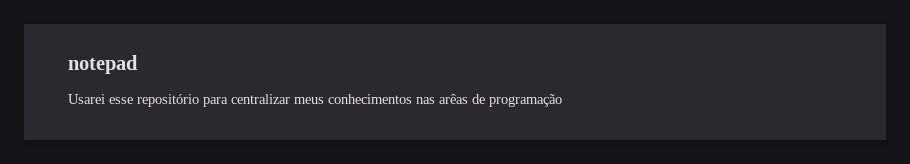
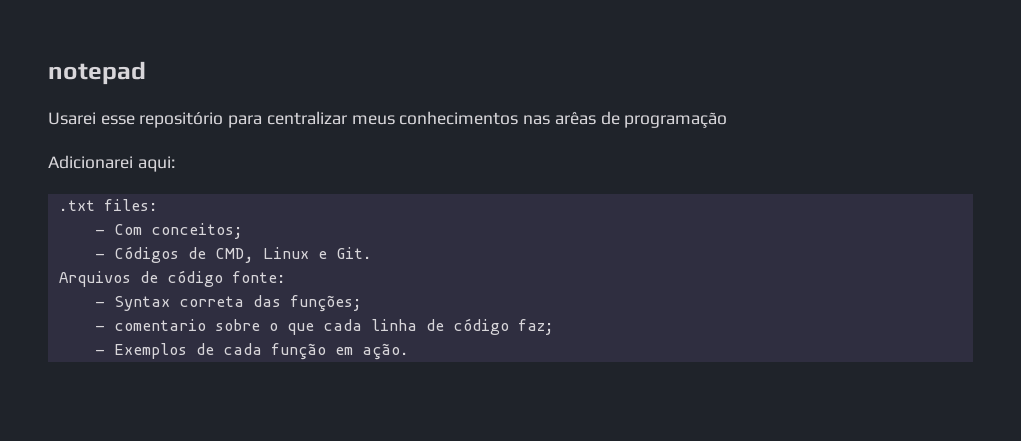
(562, 100) none -> [48,155,175,172] [58,199,158,211] [94,223,243,239] [94,246,372,263] [58,270,286,287] [94,295,362,312] [94,318,554,335] [94,343,409,360] // Adicionarei aqui: // .txt files: // - Com conceitos; // - Códigos de CMD, Linux e Git. // Arquivos de código fonte: // - Syntax correta das funções; // - comentario sobre o que cada linha de código faz; // - Exemplos de cada função em ação.

